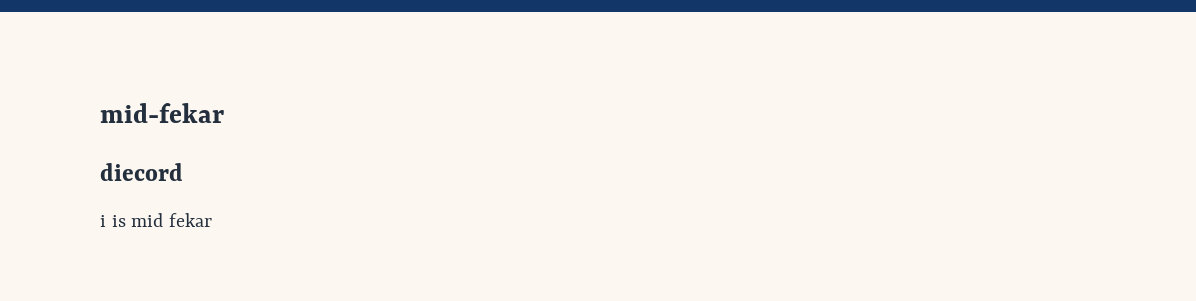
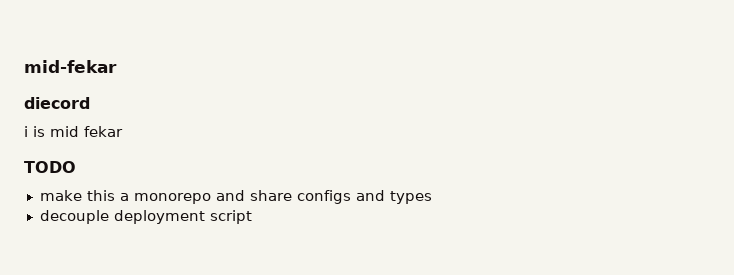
(213, 220) none -> [24,161,76,173] [39,190,432,204] [39,210,252,224] // TODO // make this a monorepo and share configs and types // decouple deployment script

